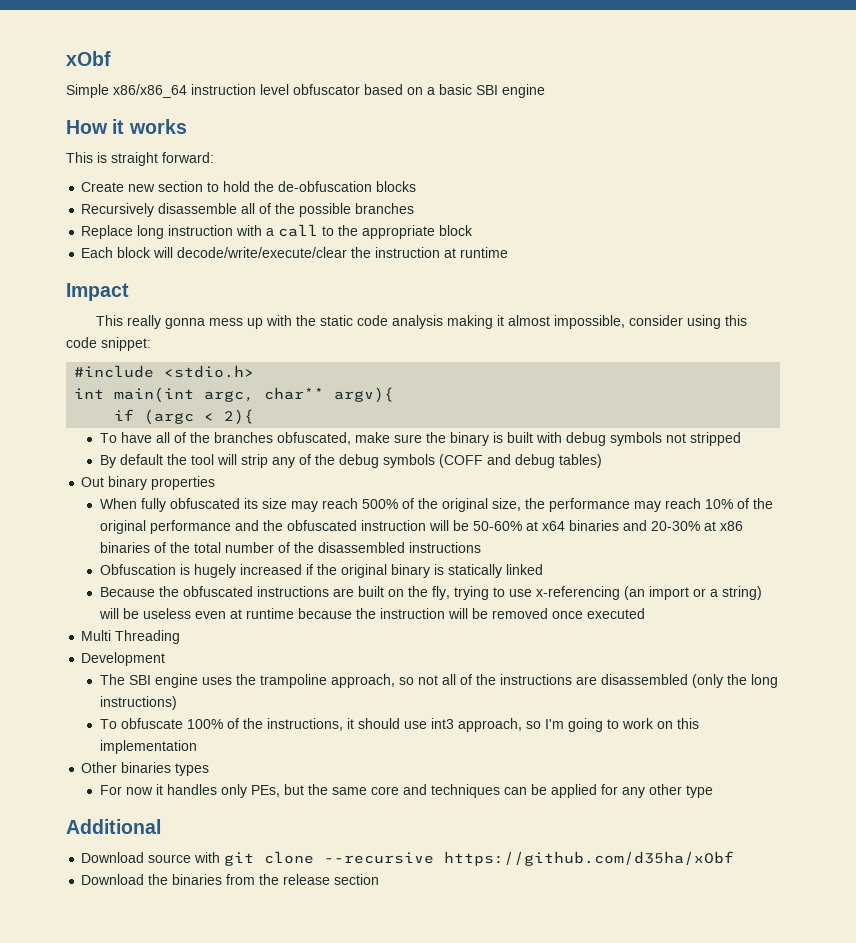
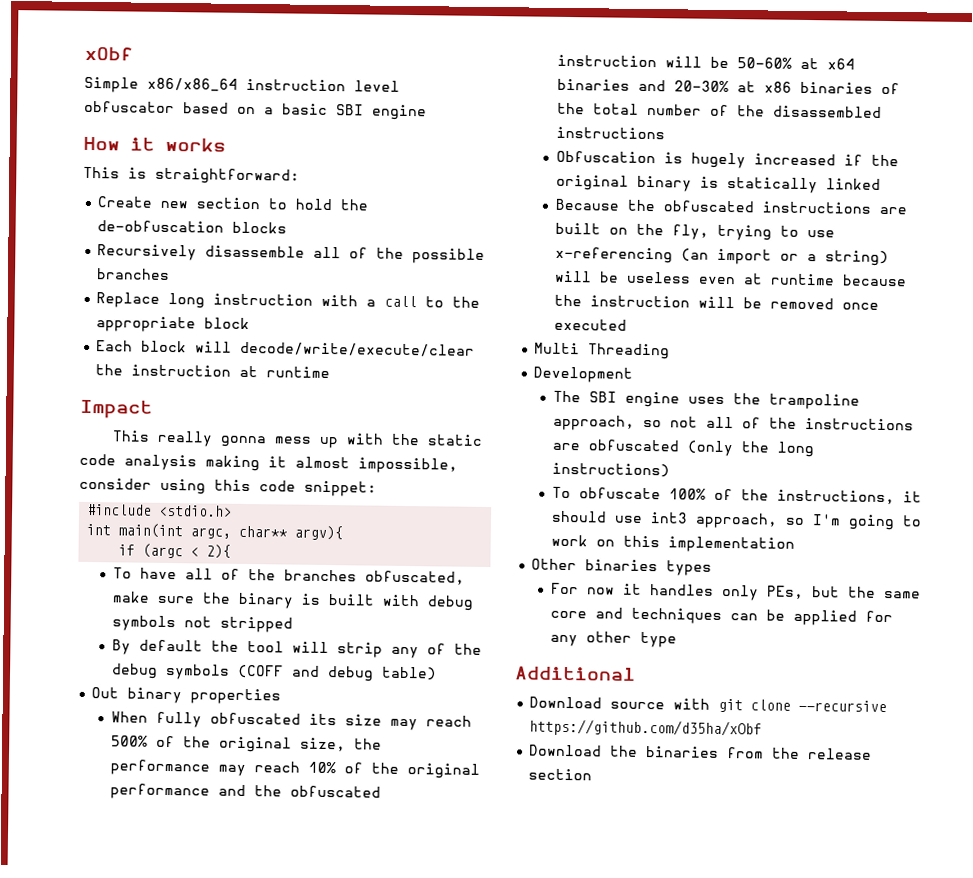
[111,152,214,166] straight forward: -> [155,167,300,185] straightforward:
[558,454,602,468] tables) -> [381,666,438,681] table)
[600,674,688,685] disassembled -> [588,439,680,452] obfuscated

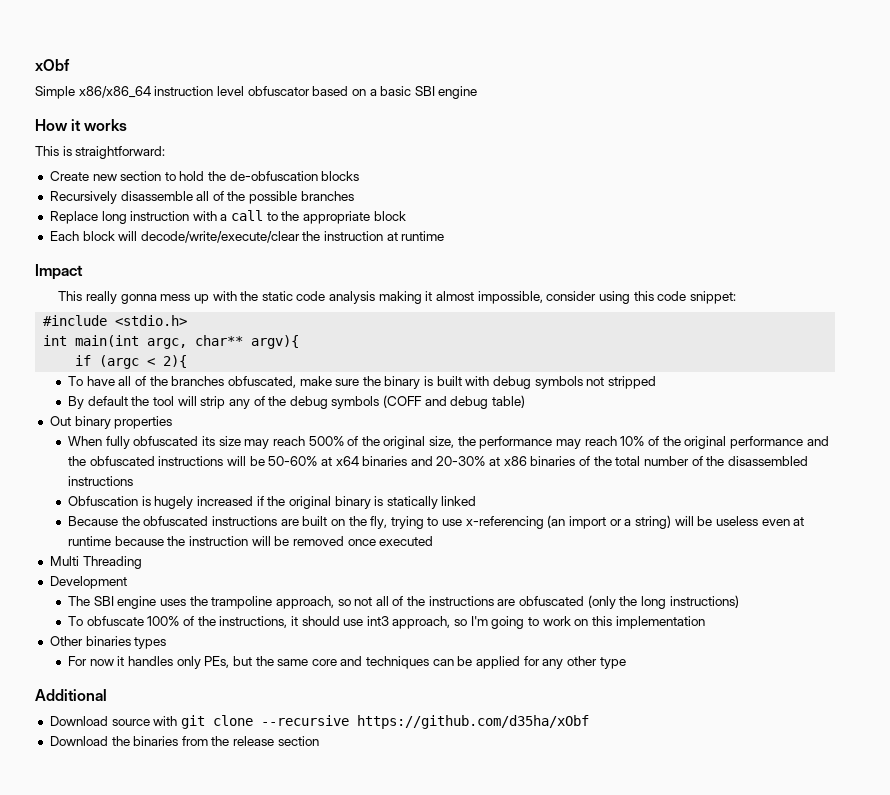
[557,54,658,68] instruction -> [158,456,224,466] instructions

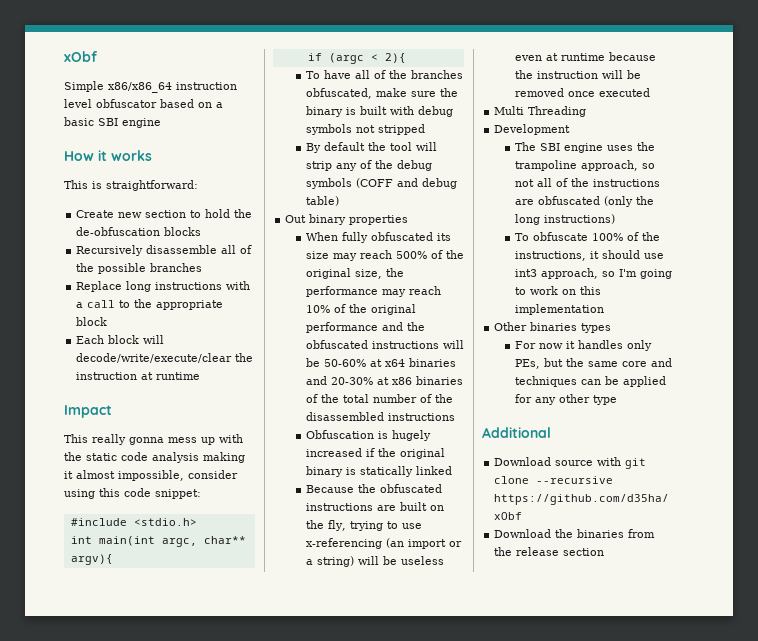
[130,211,190,221] instruction -> [155,282,223,290] instructions

